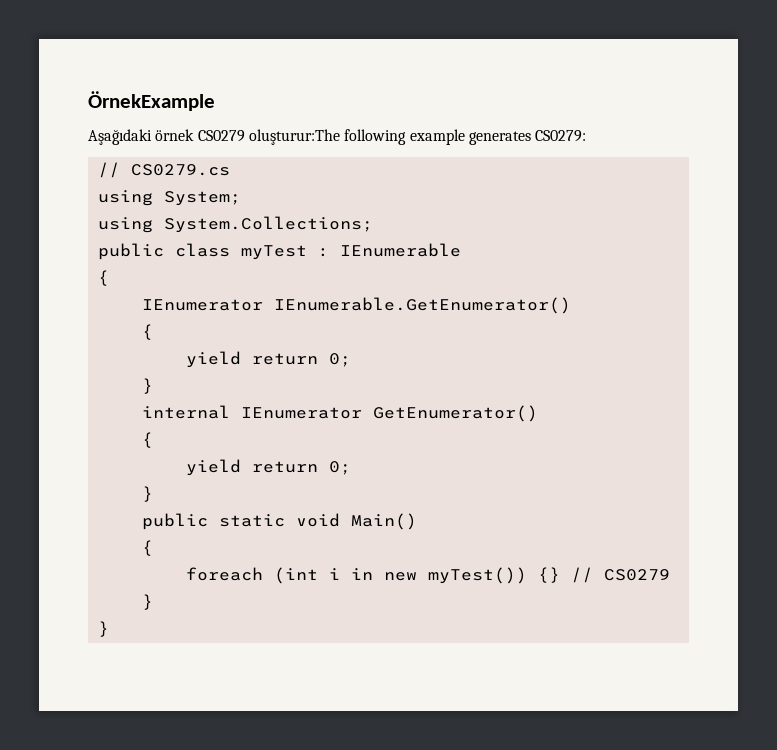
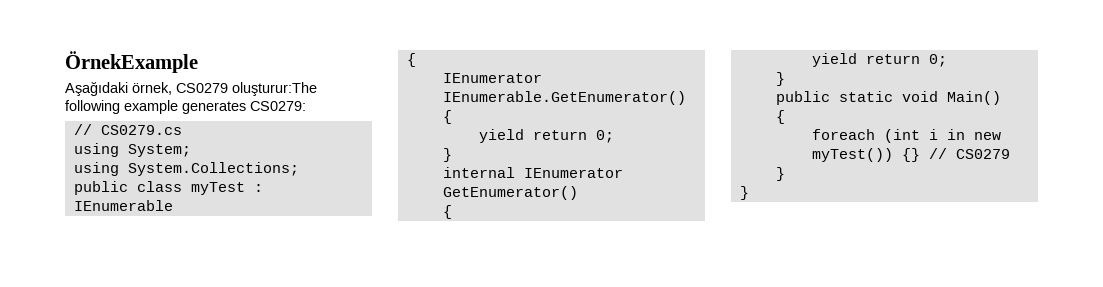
[155,129,195,141] örnek -> [132,82,172,95] örnek,

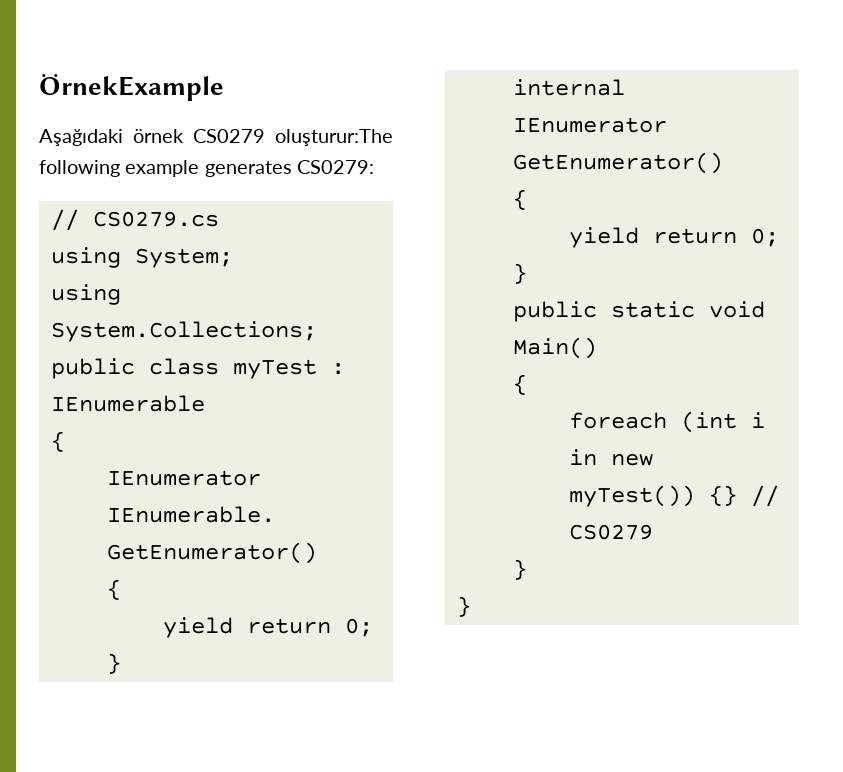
[132,82,172,95] örnek, -> [133,129,184,143] örnek

